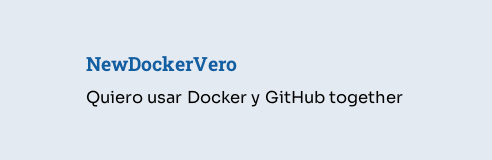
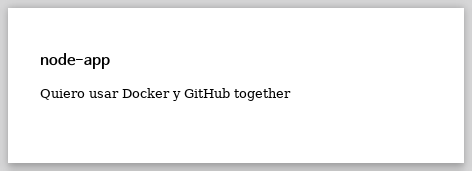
[86,56,237,72] NewDockerVero -> [40,53,110,69] node-app

